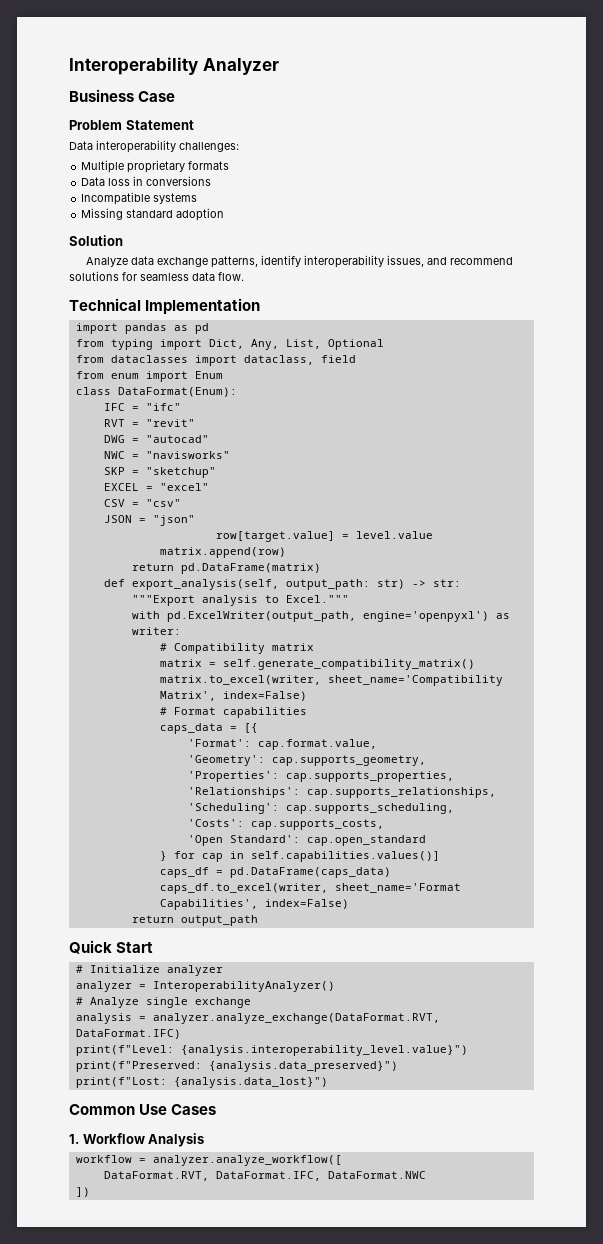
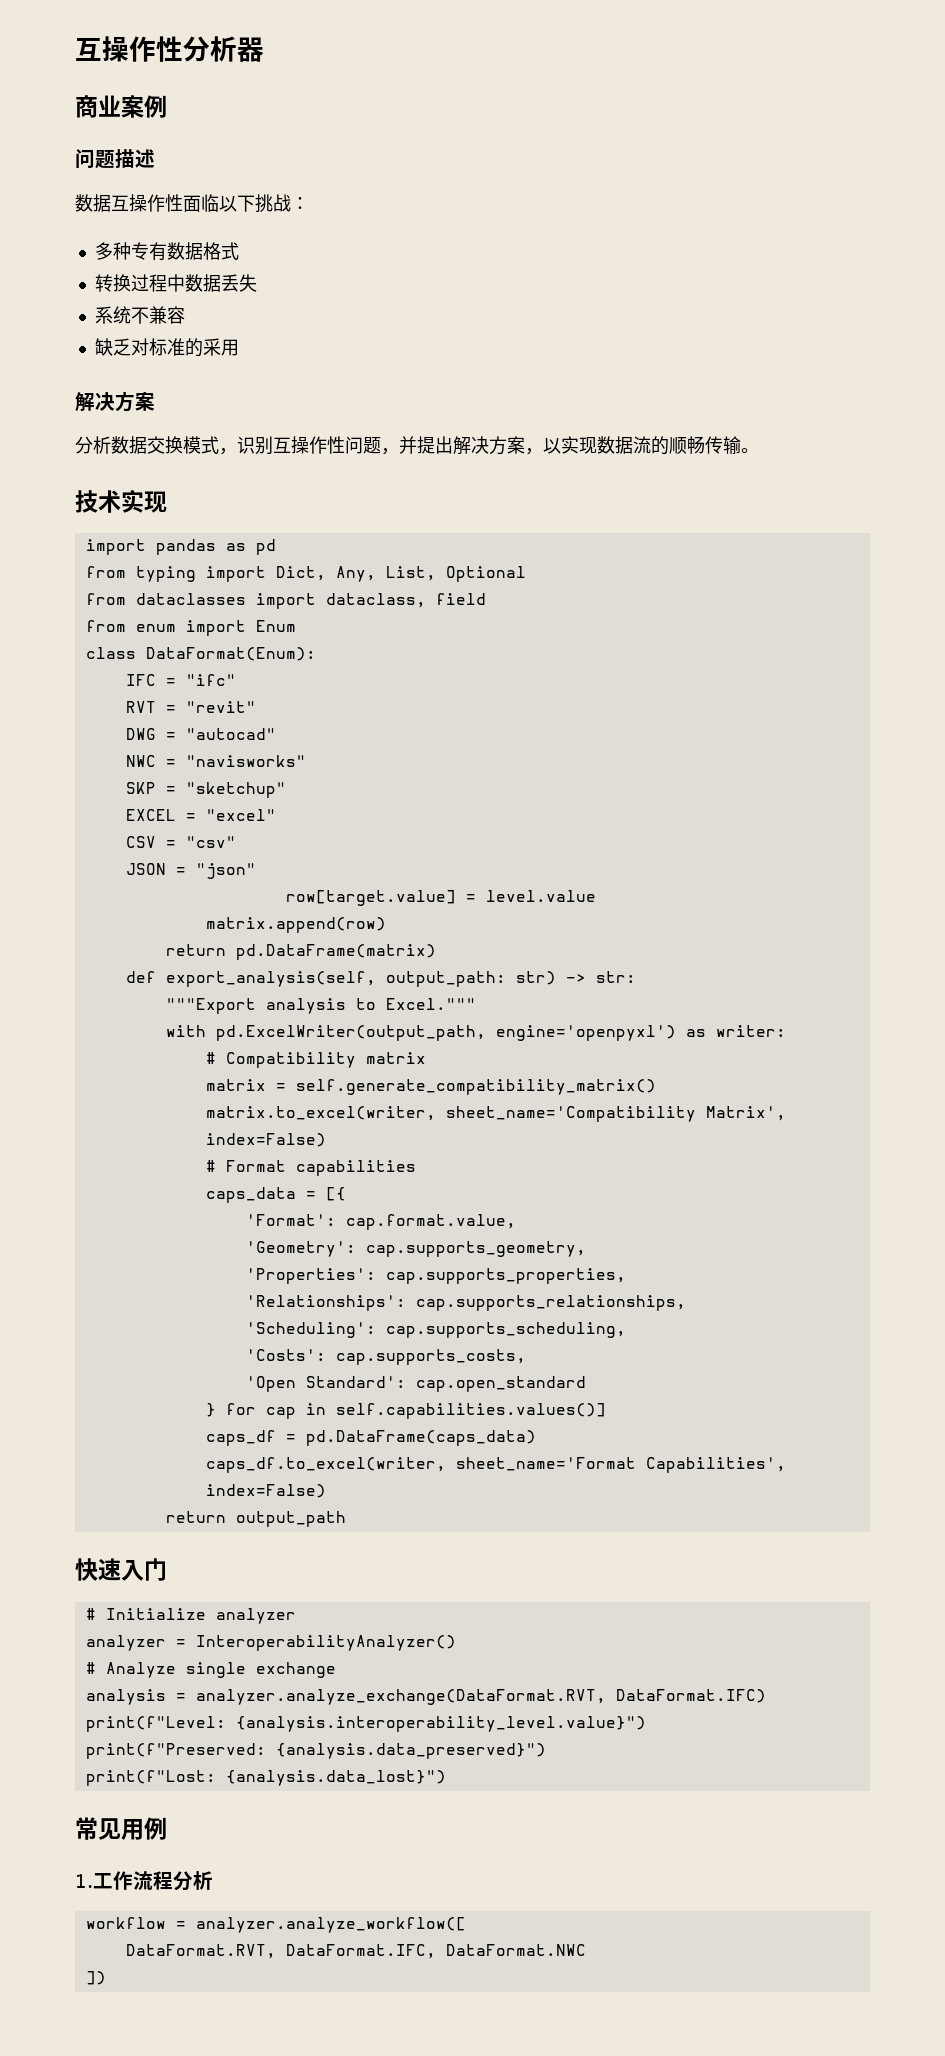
[69,57,279,75] [69,89,176,102] [69,120,194,130] [69,140,239,153] [81,160,230,173] [81,176,212,186] [81,192,198,205] [81,208,225,221] [69,235,123,246] [86,255,514,268] [69,271,244,281] [69,298,261,314] Interoperability Analyzer // Business Case // Problem Statement // Data interoperability challenges: // Multiple proprietary formats // Data loss in conversions // Incompatible systems // Missing standard adoption // Solution // Analyze data exchange patterns, identify interoperability issues, and recommend solutions for seamless data flow. // Technical Implementation -> [75,36,264,62] [75,95,167,118] [75,149,155,169] [75,194,309,213] [94,242,239,261] [94,274,257,292] [94,306,185,324] [94,338,239,357] [75,391,155,412] [75,436,759,455] [75,489,167,513] 互操作性分析器 // 商业案例 // 问题描述 // 数据互操作性面临以下挑战： // 多种专有数据格式 // 转换过程中数据丢失 // 系统不兼容 // 缺乏对标准的采用 // 解决方案 // 分析数据交换模式，识别互操作性问题，并提出解决方案，以实现数据流的顺畅传输。 // 技术实现
[69,940,154,954] Quick Start -> [75,1558,167,1581] 快速入门
[69,1104,217,1115] [69,1133,205,1147] Common Use Cases // 1. Workflow Analysis -> [75,1817,167,1840] [75,1871,213,1891] 常见用例 // 1.工作流程分析

